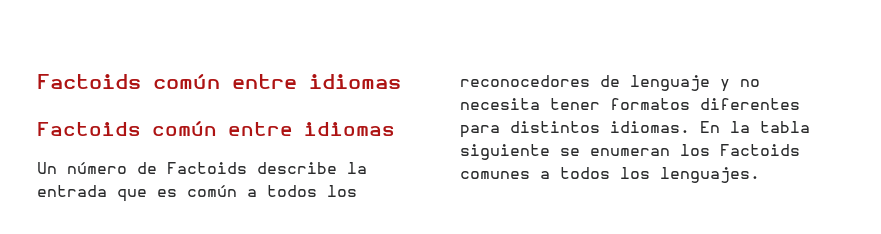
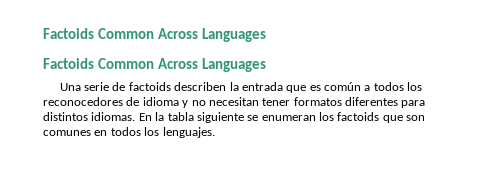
[37,74,401,89] [37,121,395,136] [37,162,337,174] Factoids común entre idiomas // Factoids común entre idiomas // Un número de Factoids describe -> [43,28,267,42] [43,58,266,72] [59,82,227,91] Factoids Common Across Languages // Factoids Common Across Languages // Una serie de factoids describen
[630,75,710,91] lenguaje -> [142,97,179,106] idioma
[460,98,540,110] necesita -> [208,97,259,106] necesitan
[720,144,800,156] [460,171,550,179] Factoids comunes a -> [337,112,426,123] [43,130,108,136] factoids que son comunes en

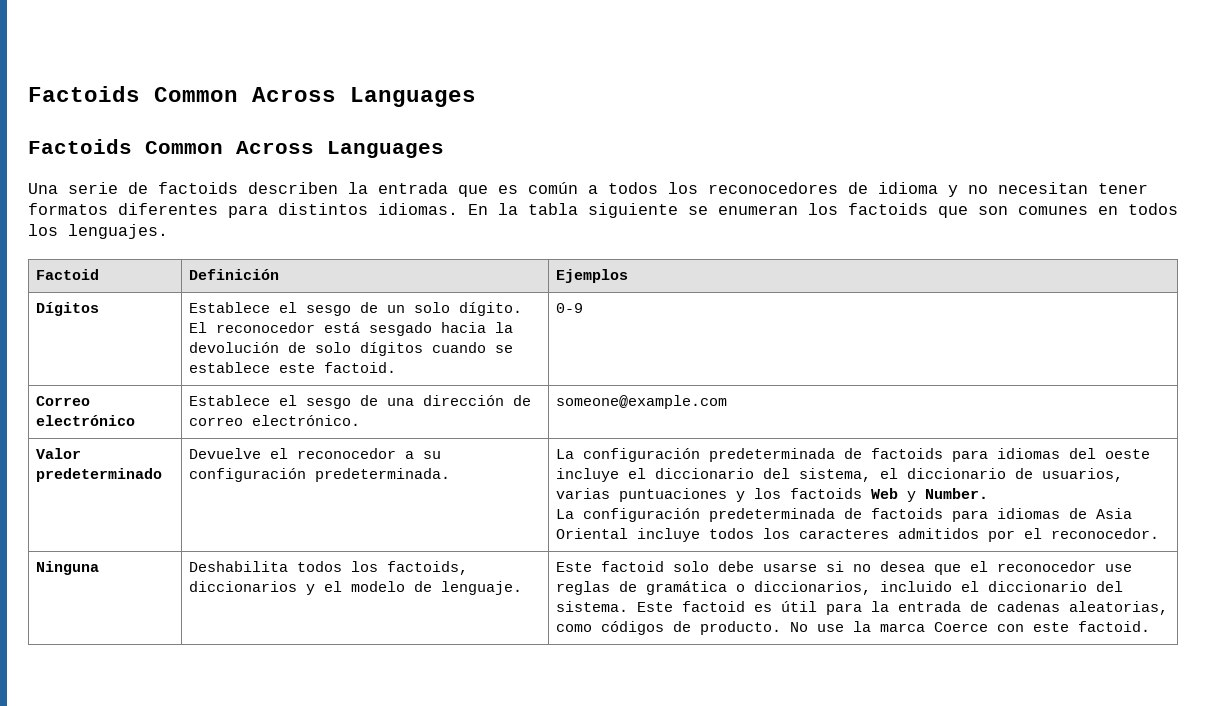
(215, 132) none -> [36,269,100,280] [189,269,280,280] [556,269,629,283] [36,302,100,316] [189,302,523,316] [189,322,514,336] [189,342,514,356] [189,362,397,373] [556,303,584,313] [36,396,91,406] [36,415,136,426] [189,395,532,409] [189,415,361,426] [556,395,728,409] [36,448,82,459] [36,468,163,482] [189,448,442,459] [189,468,451,482] [556,448,1151,462] [556,468,1124,482] [556,488,989,502] [556,508,1133,522] [556,528,1160,542] [36,561,100,575] [189,561,469,575] [189,581,523,595] [556,561,1133,575] [556,581,1124,595] [556,601,1169,615] [556,621,1151,635] // Factoid | Definición | Ejemplos // Dígitos | Establece el sesgo de un solo dígito. El reconocedor está sesgado hacia la devolución de solo dígitos cuando se establece este factoid. | 0-9 // Correo electrónico | Establece el sesgo de una dirección de correo electrónico. | someone@example.com // Valor predeterminado | Devuelve el reconocedor a su configuración predeterminada. | La configuración predeterminada de factoids para idiomas del oeste incluye el diccionario del sistema, el diccionario de usuarios, varias puntuaciones y los factoids Web y Number. // La configuración predeterminada de factoids para idiomas de Asia Oriental incluye todos los caracteres admitidos por el reconocedor. // Ninguna | Deshabilita todos los factoids, diccionarios y el modelo de lenguaje. | Este factoid solo debe usarse si no desea que el reconocedor use reglas de gramática o diccionarios, incluido el diccionario del sistema. Este factoid es útil para la entrada de cadenas aleatorias, como códigos de producto. No use la marca Coerce con este factoid.

